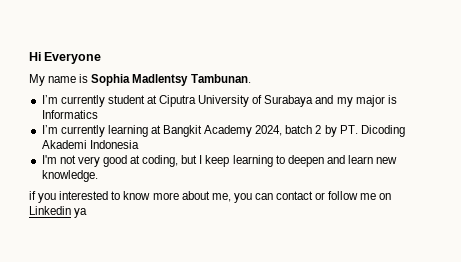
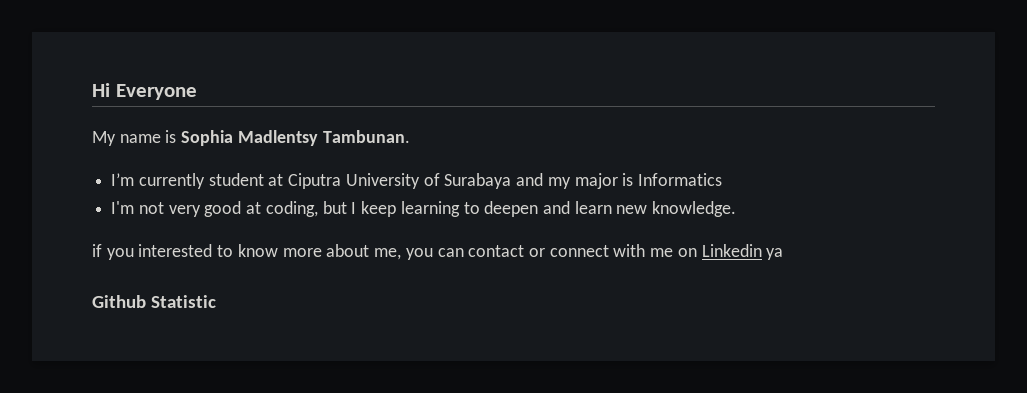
[41,125,405,137] [41,140,139,149] // I’m currently learning at Bangkit Academy 2024, batch 2 by PT. Dicoding Akademi Indonesia -> (722, 179) none
[328,191,359,200] follow -> [549,244,646,257] connect with
(88, 213) none -> [92,295,217,308] // Github Statistic

